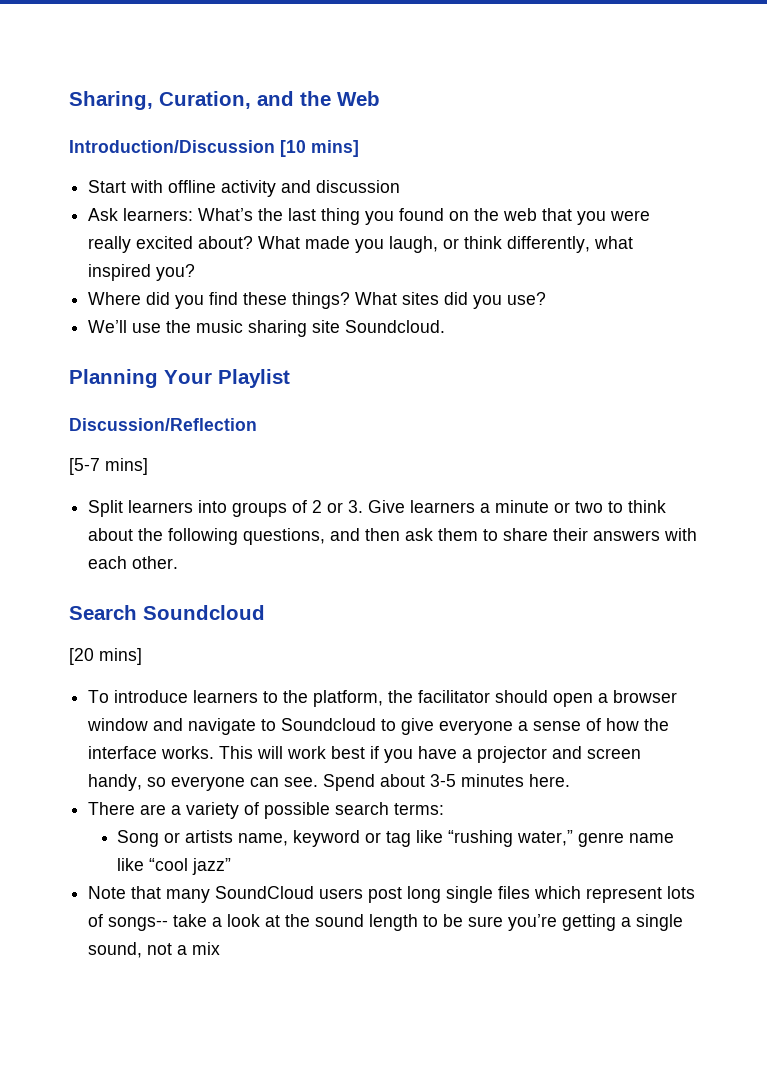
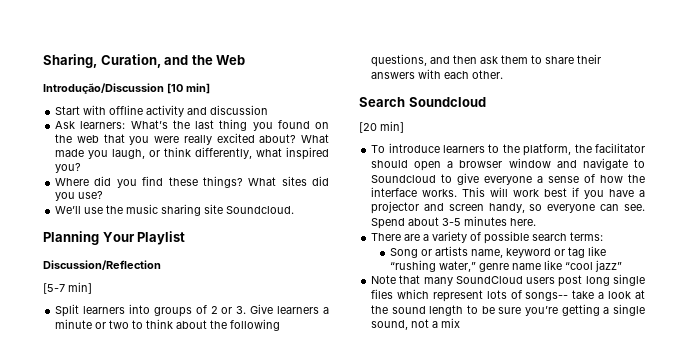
[69,140,359,157] Introduction/Discussion [10 mins] -> [43,83,210,94] Introdução/Discussion [10 min]
[105,458,148,475] mins] -> [68,282,92,294] min]
[99,648,142,665] mins] -> [380,121,404,133] min]

